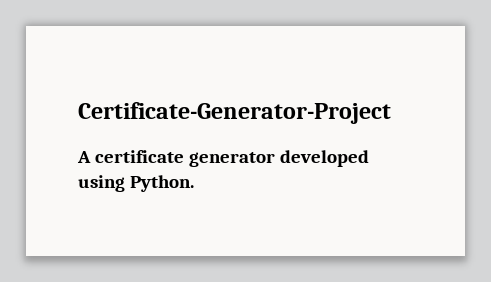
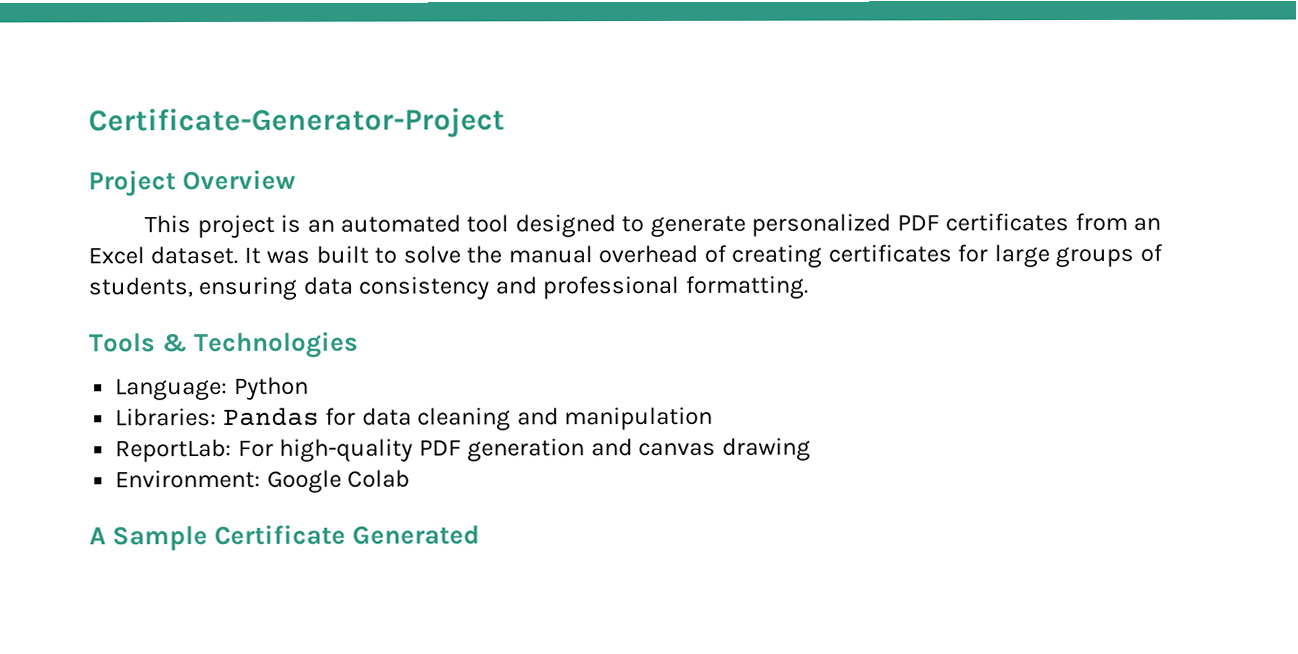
[77,150,370,167] [78,175,195,192] A certificate generator developed using Python. -> [88,169,297,197] [144,212,1162,239] [88,243,1163,268] [88,275,808,301] [89,331,360,359] [115,376,309,401] [115,406,714,431] [115,437,811,463] [115,469,411,493] [89,524,481,552] Project Overview // This project is an automated tool designed to generate personalized PDF certificates from an Excel dataset. It was built to solve the manual overhead of creating certificates for large groups of students, ensuring data consistency and professional formatting. // Tools & Technologies // Language: Python // Libraries: Pandas for data cleaning and manipulation // ReportLab: For high-quality PDF generation and canvas drawing // Environment: Google Colab // A Sample Certificate Generated

